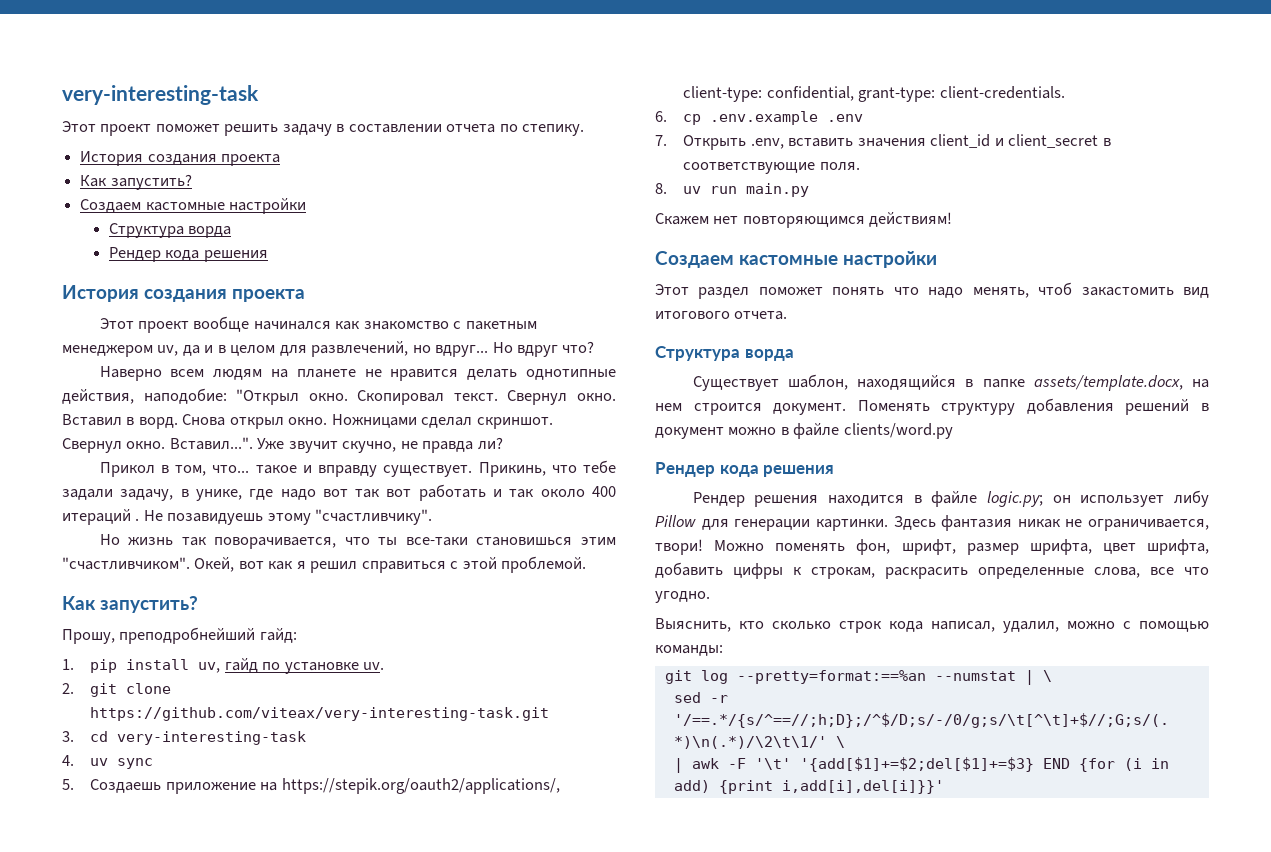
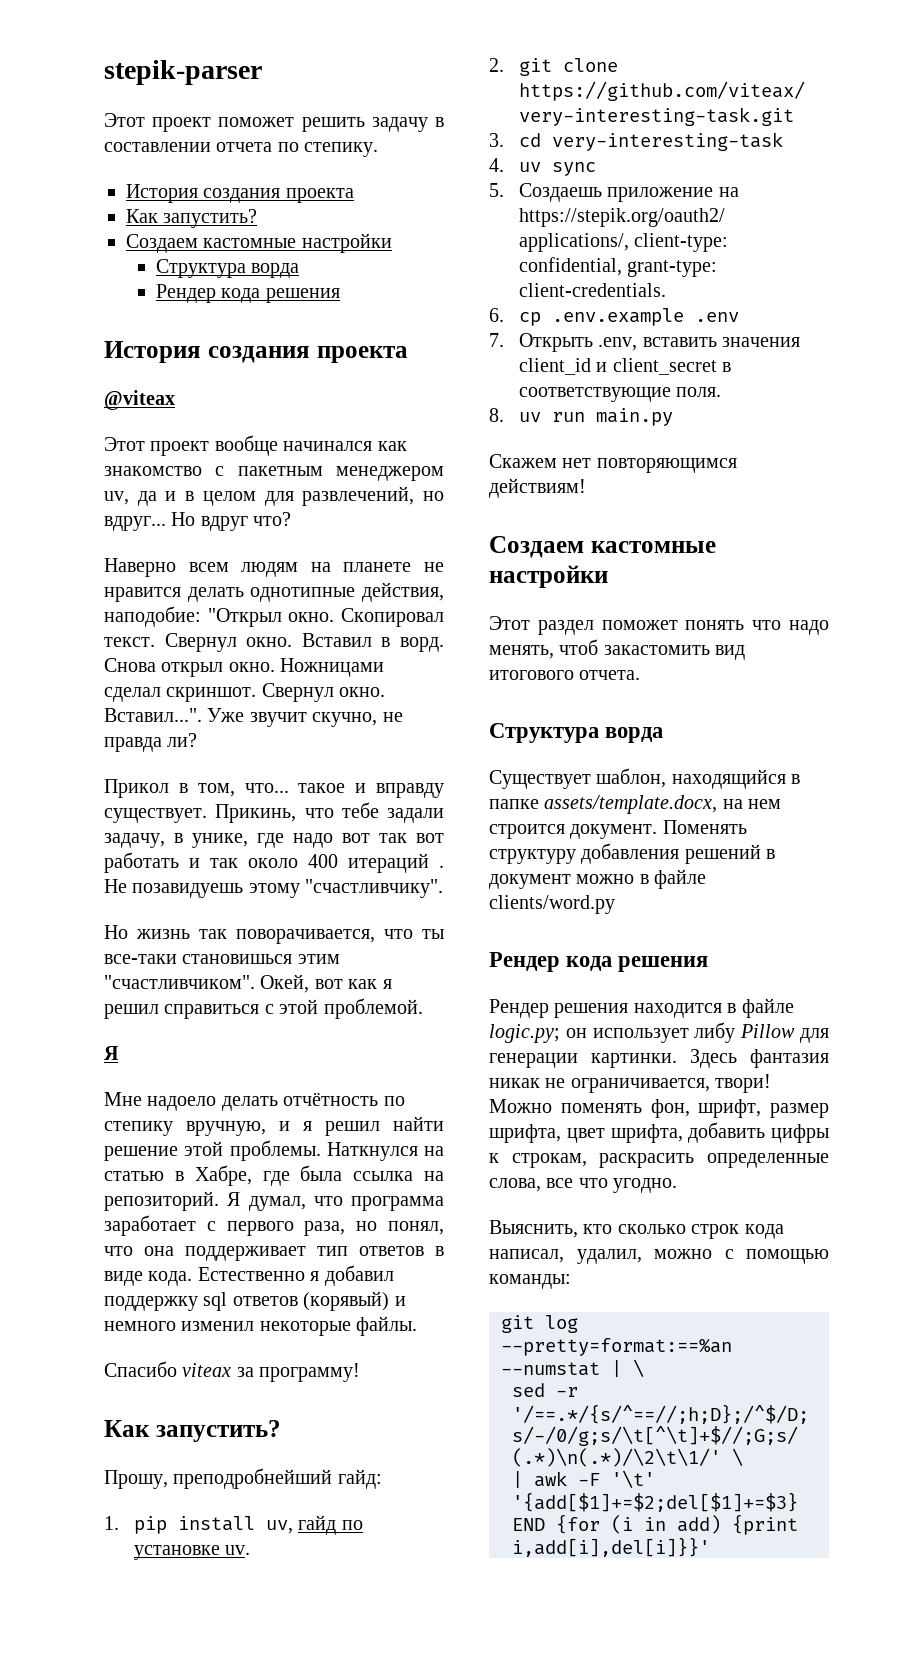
[62,85,259,105] very-interesting-task -> [104,60,262,85] stepik-parser
(306, 295) none -> [104,390,175,410] // @viteax
(587, 564) none -> [104,1046,119,1060] [104,1092,405,1111] [104,1116,444,1136] [104,1140,444,1161] [104,1165,445,1186] [104,1191,444,1211] [104,1215,445,1236] [104,1246,444,1261] [104,1265,394,1286] [104,1291,406,1311] [104,1316,418,1336] [104,1361,361,1382] // Я // Мне надоело делать отчётность по степику вручную, и я решил найти решение этой проблемы. Наткнулся на статью в Хабре, где была ссылка на репозиторий. Я думал, что программа заработает с первого раза, но понял, что она поддерживает тип ответов в виде кода. Естественно я добавил поддержку sql ответов (корявый) и немного изменил некоторые файлы. // Спасибо viteax за программу!

